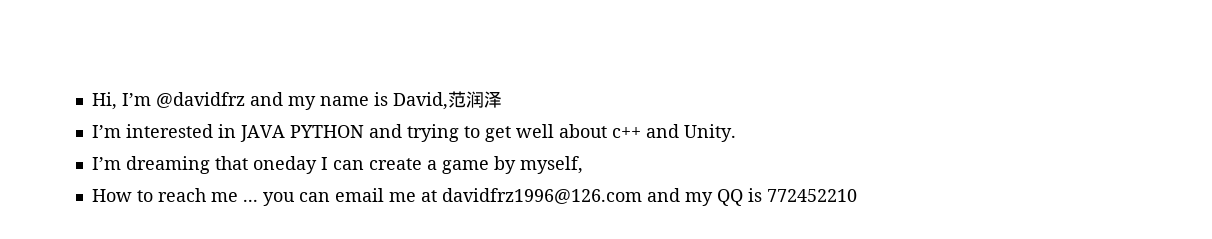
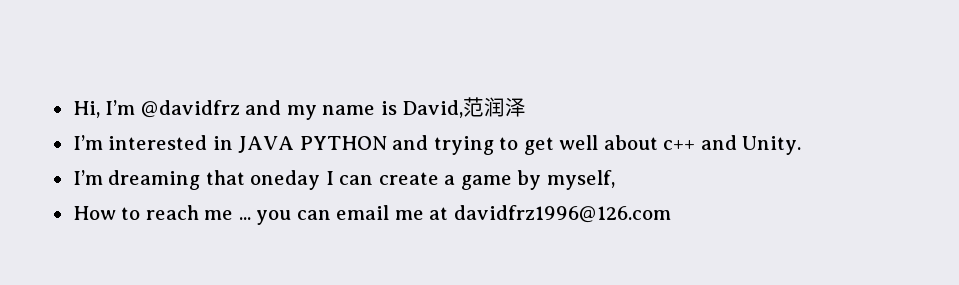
[646,188,857,206] and my QQ is 772452210 -> (671, 214) none

